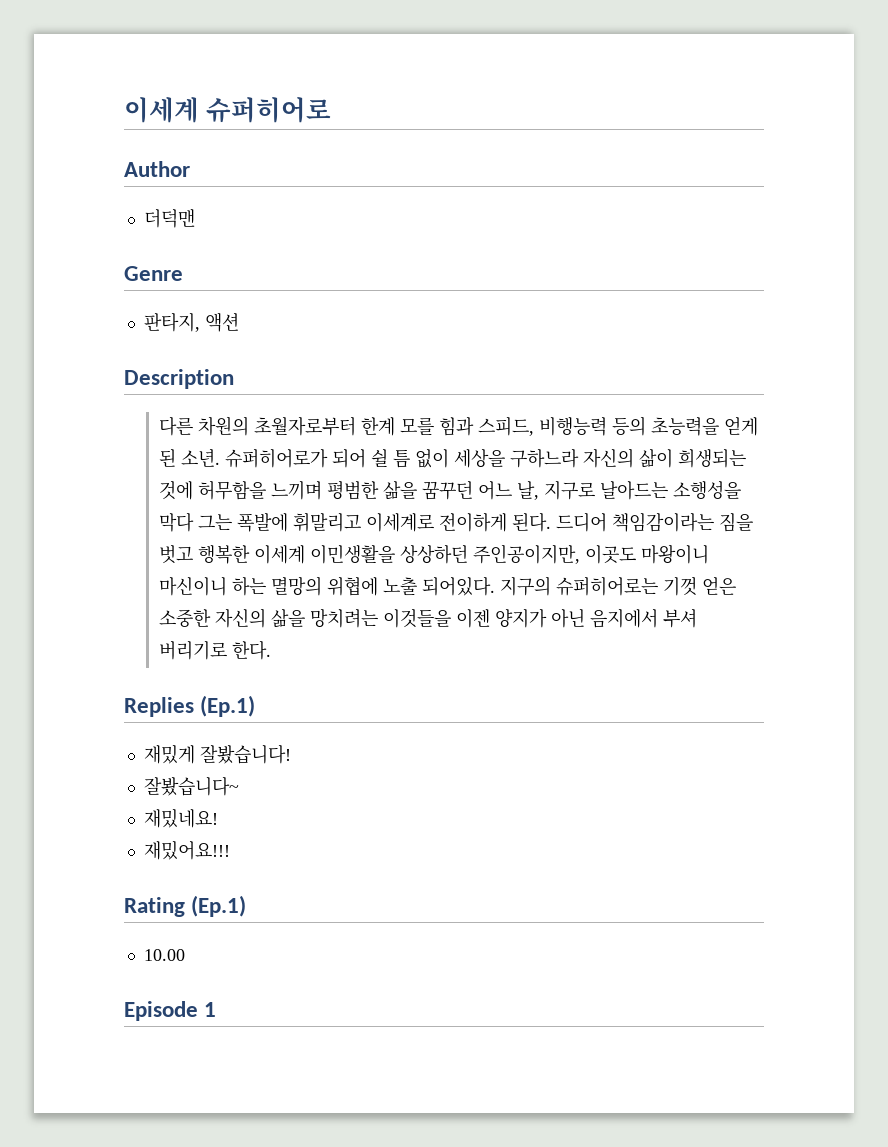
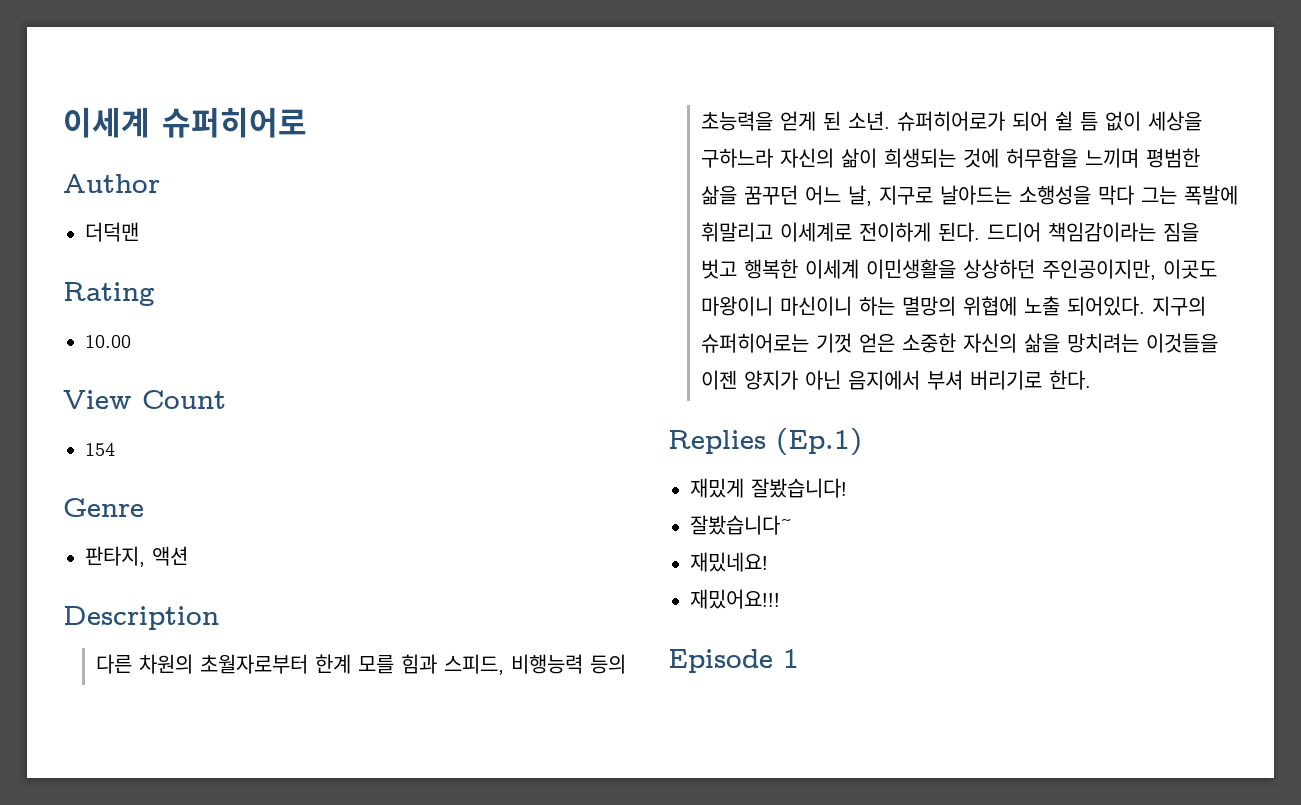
(195, 218) none -> [63,282,155,306] [85,335,131,348] [63,390,226,409] [85,443,115,456] // Rating // 10.00 // View Count // 154
[124,895,247,917] [143,949,185,961] // Rating (Ep.1) // 10.00 -> (780, 599) none

